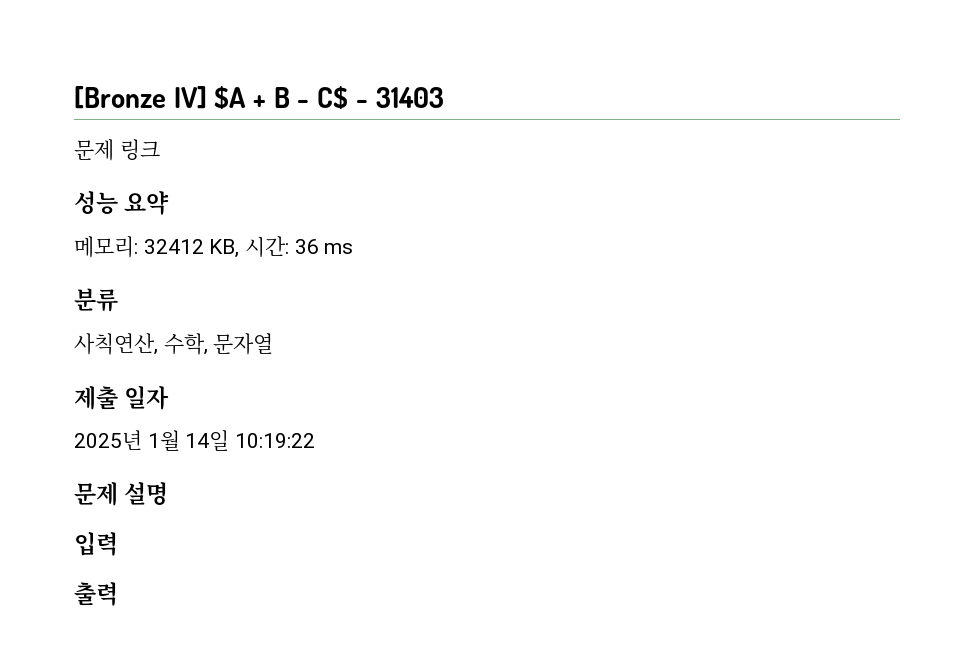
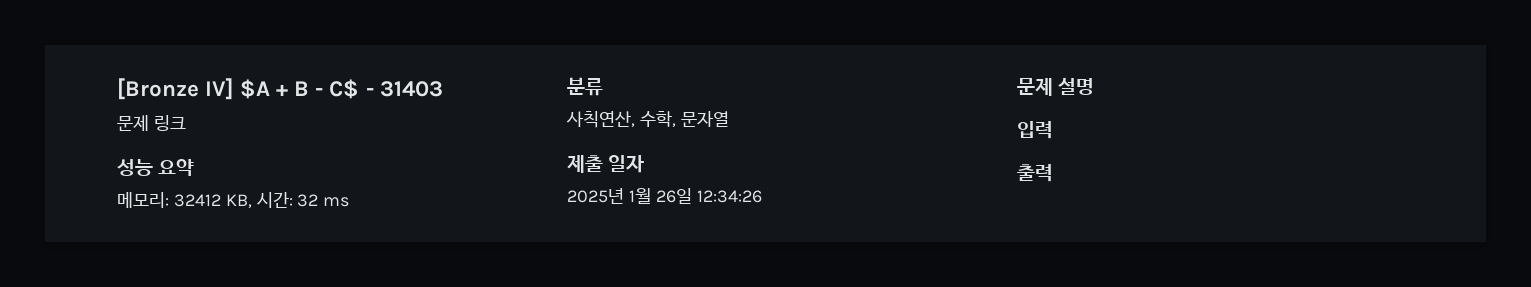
[294,239,319,254] 36 -> [297,194,319,207] 32
[185,430,316,451] 14일 10:19:22 -> [655,188,762,204] 26일 12:34:26

